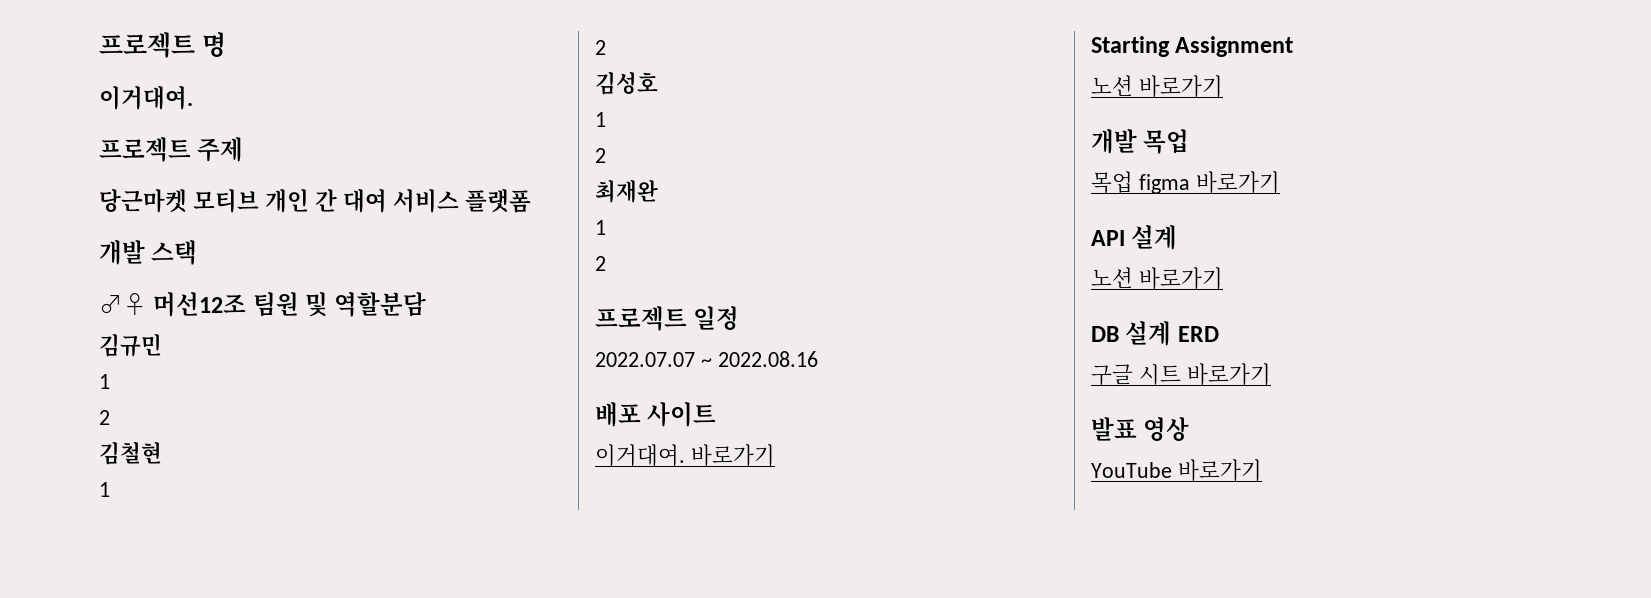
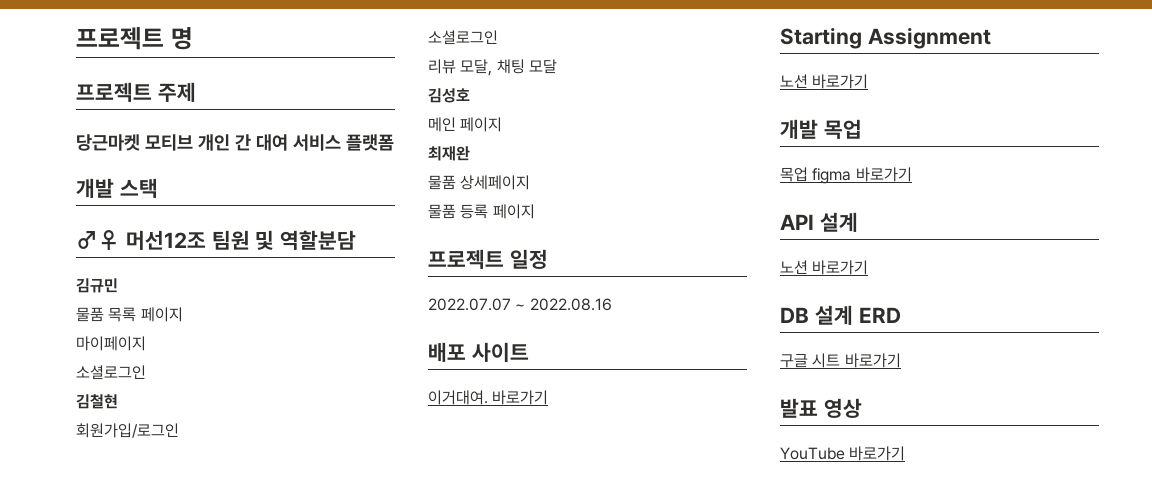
[99,86,193,110] // 이거대여. -> (193, 38) none
[99,374,110,389] [99,410,110,425] [99,442,162,465] [99,482,110,497] [595,40,606,55] 1 // 2 // 김철현 // 1 // 2 -> [76,307,183,322] [76,336,146,351] [76,365,146,380] [76,394,118,409] [76,423,179,438] [428,30,498,45] [428,59,557,76] 물품 목록 페이지 // 마이페이지 // 소셜로그인 // 김철현 // 회원가입/로그인 // 소셜로그인 // 리뷰 모달, 채팅 모달
[595,112,606,127] [595,148,606,163] 1 // 2 -> [428,117,503,132] 메인 페이지
[595,220,606,235] [595,256,606,271] 1 // 2 -> [428,175,531,190] [428,204,535,219] 물품 상세페이지 // 물품 등록 페이지

